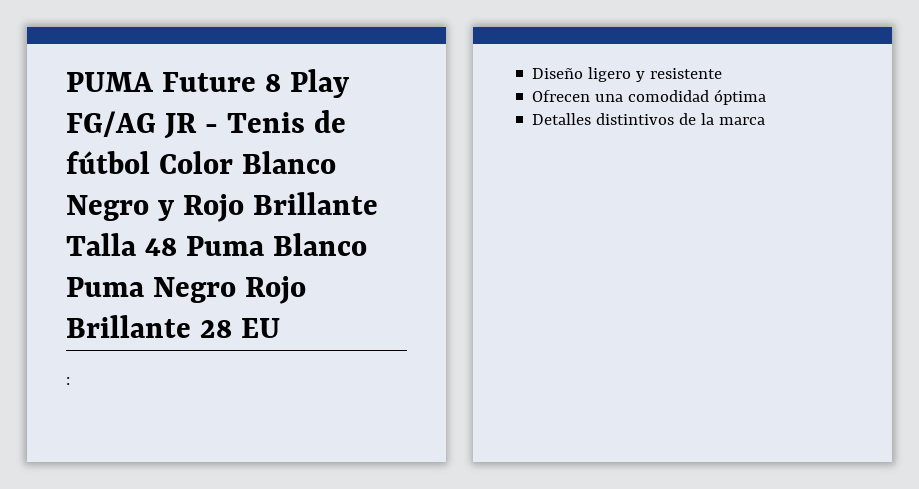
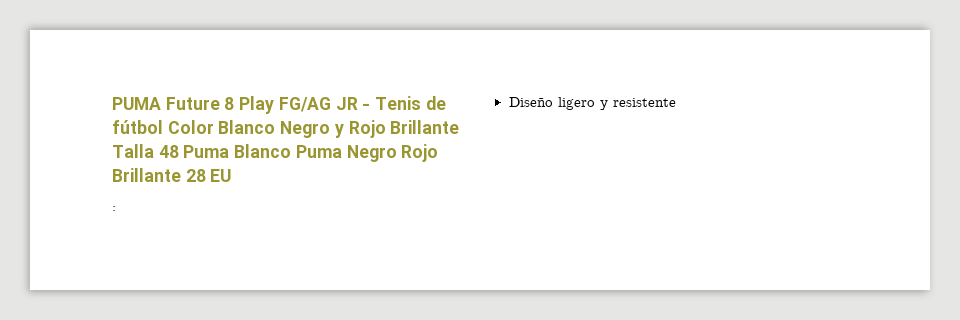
[532,89,767,105] [532,113,766,125] // Ofrecen una comodidad óptima // Detalles distintivos de la marca -> (676, 102) none

